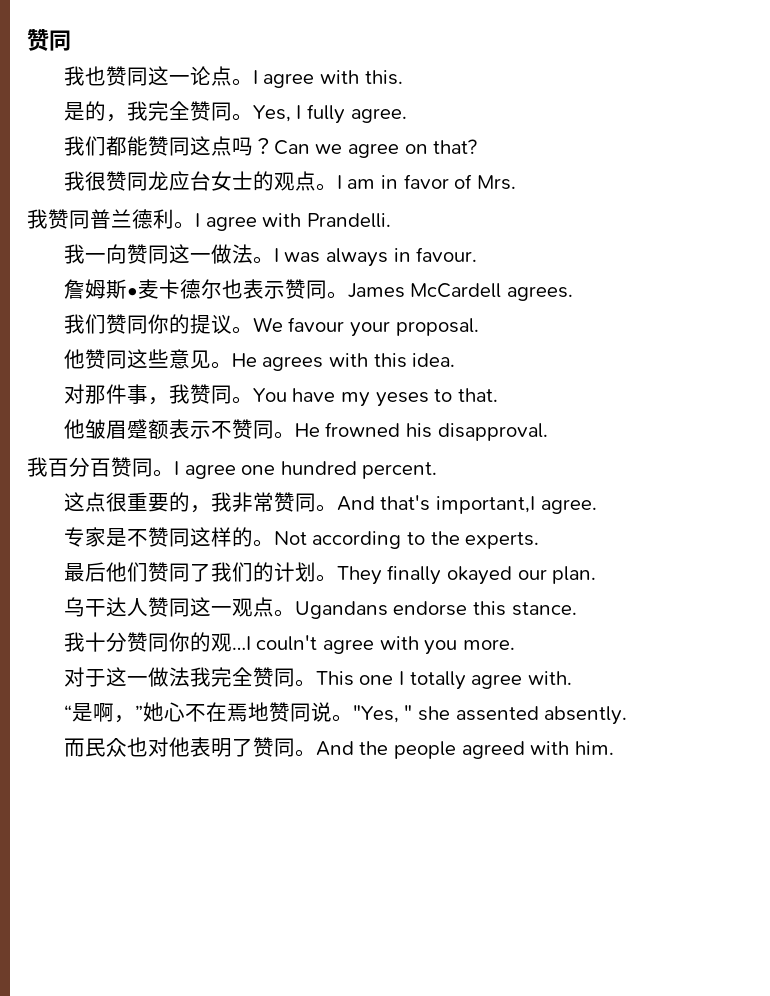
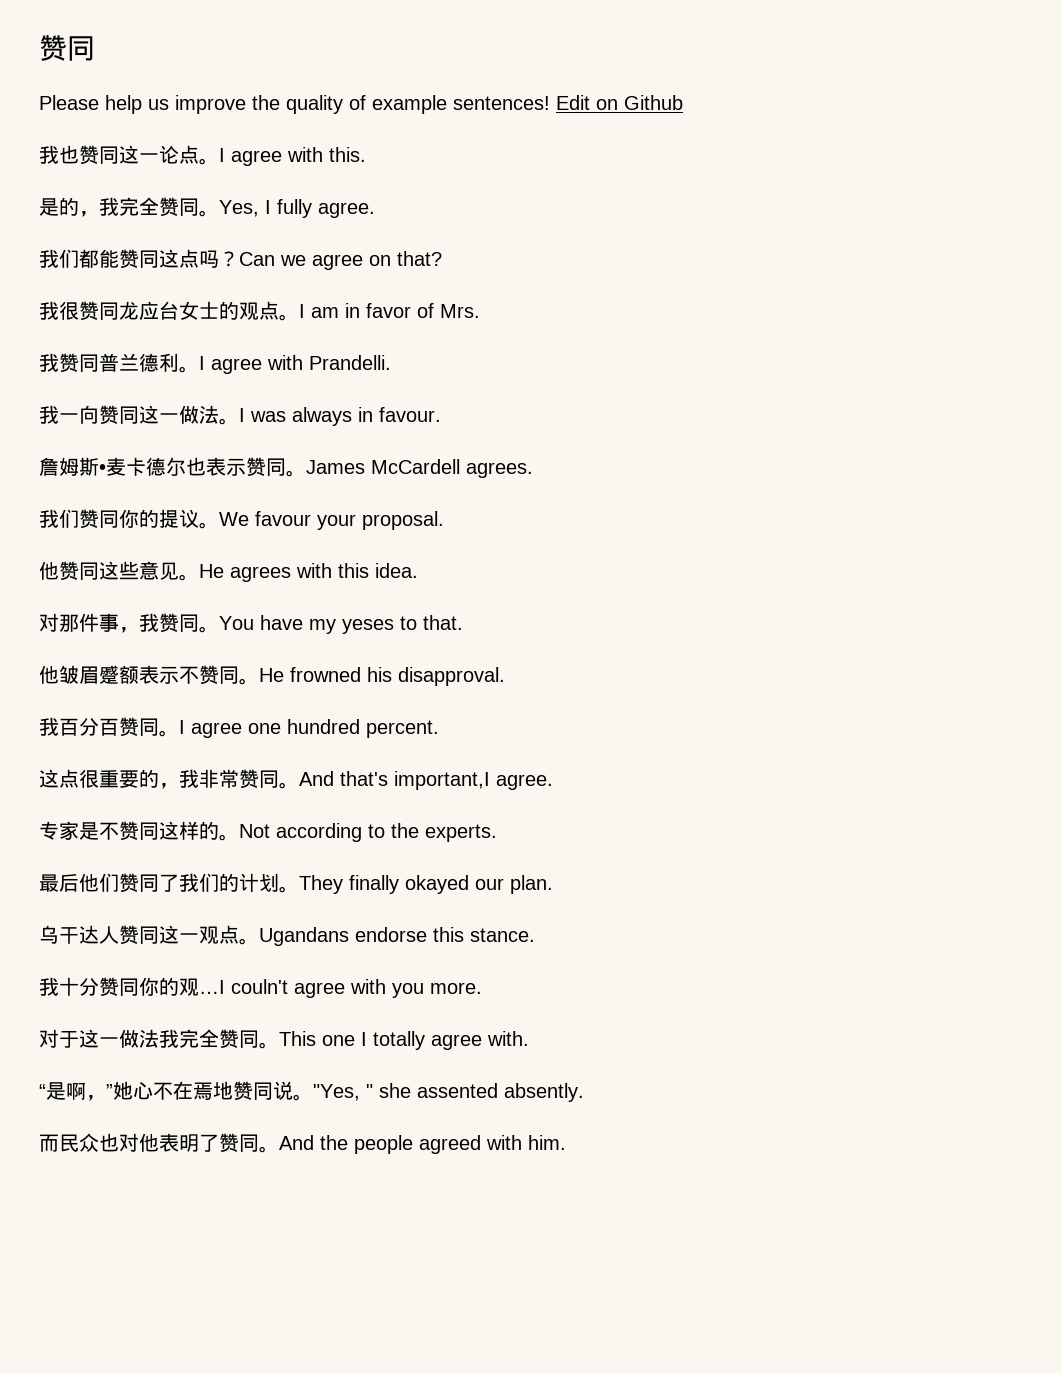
[27,29,71,51] 赞同 -> [39,35,95,61] [39,95,683,114] 赞同 // Please help us improve the quality of example sentences! Edit on Github

